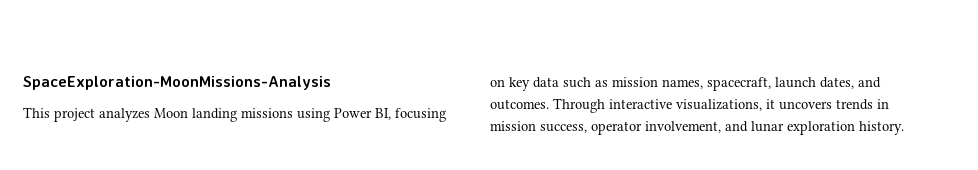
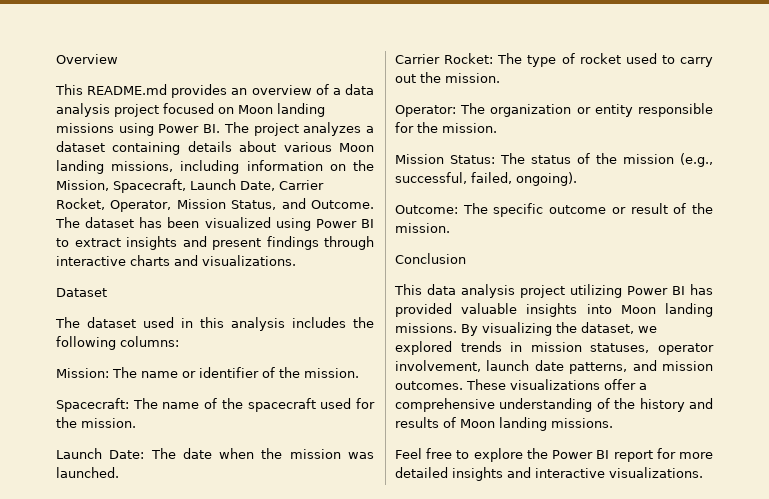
[23,76,331,90] [23,107,150,122] SpaceExploration-MoonMissions-Analysis // This project analyzes -> [56,54,118,64] [55,84,375,98] [56,103,234,117] Overview // This README.md provides an overview of a data analysis project focused on
[375,108,446,122] [490,77,881,91] [490,98,832,113] BI, focusing on key data such as mission names, spacecraft, launch dates, and outcomes. Through interactive visualizations, it uncovers -> [203,122,375,136] [56,141,374,155] [56,160,374,174] [56,179,324,193] [56,198,374,212] [55,217,374,231] [56,236,374,250] [56,255,296,266] [56,288,107,297] [55,317,374,331] [56,336,179,350] [56,367,359,378] [56,398,375,412] [56,417,136,428] [56,448,374,459] [56,467,119,478] [395,53,713,67] [395,72,500,83] [395,103,713,117] [395,122,497,133] [395,153,713,167] [395,172,577,186] [395,203,713,217] [395,223,450,233] [395,253,466,264] [394,284,713,298] [395,303,713,317] [395,322,657,336] [395,341,452,355] BI. The project analyzes a dataset containing details about various Moon landing missions, including information on the Mission, Spacecraft, Launch Date, Carrier Rocket, Operator, Mission Status, and Outcome. The dataset has been visualized using Power BI to extract insights and present findings through interactive charts and visualizations. // Dataset // The dataset used in this analysis includes the following columns: // Mission: The name or identifier of the mission. // Spacecraft: The name of the spacecraft used for the mission. // Launch Date: The date when the mission was launched. // Carrier Rocket: The type of rocket used to carry out the mission. // Operator: The organization or entity responsible for the mission. // Mission Status: The status of the mission (e.g., successful, failed, ongoing). // Outcome: The specific outcome or result of the mission. // Conclusion // This data analysis project utilizing Power BI has provided valuable insights into Moon landing missions. By visualizing the dataset, we explored
[540,124,587,133] success, -> [590,343,650,353] statuses,
[725,121,904,135] and lunar exploration history. -> [486,360,713,374] [395,379,647,390] [395,398,713,412] [395,417,613,431] [395,448,713,462] [395,467,703,481] launch date patterns, and mission outcomes. These visualizations offer a comprehensive understanding of the history and results of Moon landing missions. // Feel free to explore the Power BI report for more detailed insights and interactive visualizations.

